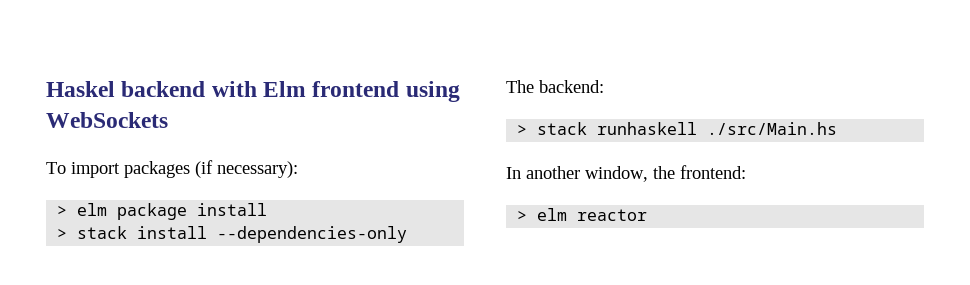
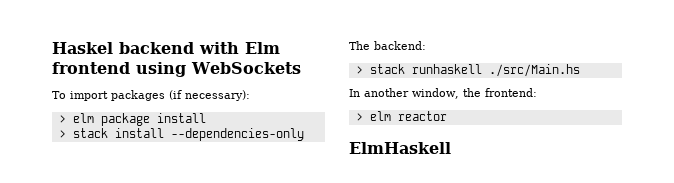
(648, 215) none -> [349,142,451,154] // ElmHaskell

